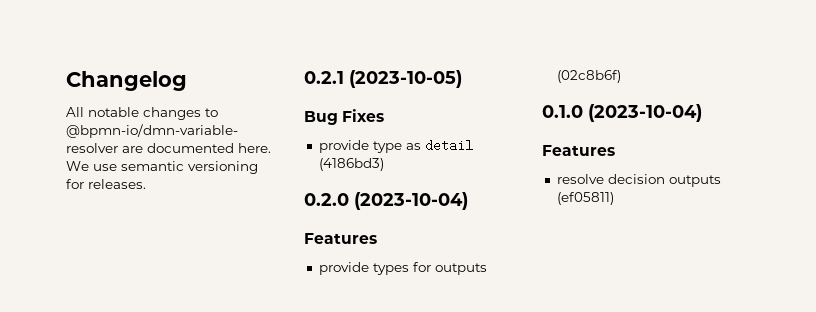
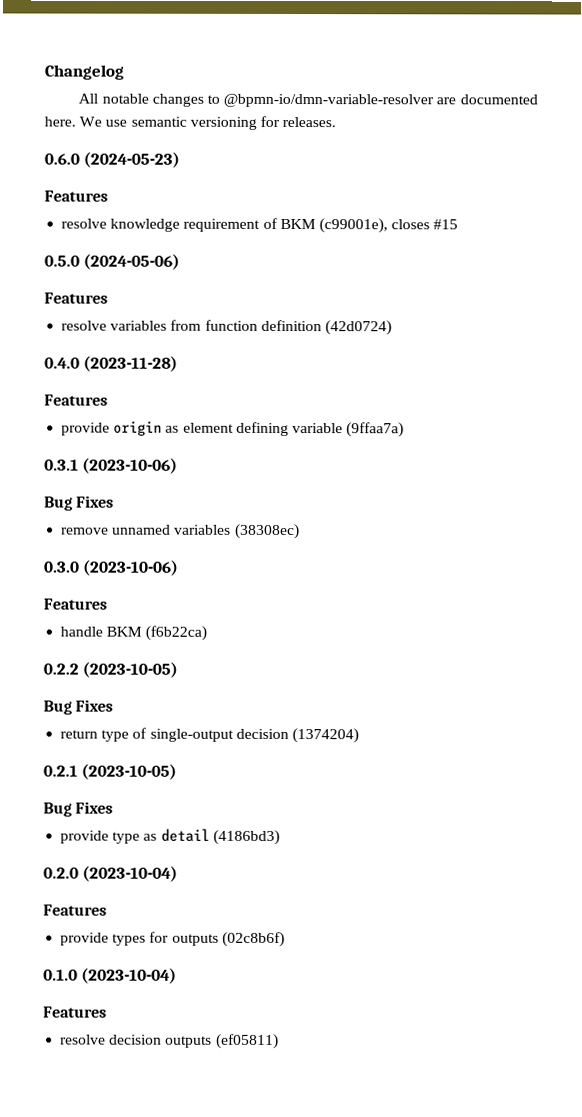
(146, 184) none -> [44,151,181,168] [44,190,108,202] [61,217,459,234] [44,253,181,270] [44,292,108,304] [61,319,392,336] [44,355,179,372] [44,394,108,406] [61,420,405,438] [44,457,179,474] [44,495,115,511] [61,523,300,540] [43,559,179,576] [43,598,107,610] [60,625,208,641] [43,661,179,678] [43,699,114,715] [60,727,359,744] // 0.6.0 (2024-05-23) // Features // resolve knowledge requirement of BKM (c99001e), closes #15 // 0.5.0 (2024-05-06) // Features // resolve variables from function definition (42d0724) // 0.4.0 (2023-11-28) // Features // provide origin as element defining variable (9ffaa7a) // 0.3.1 (2023-10-06) // Bug Fixes // remove unnamed variables (38308ec) // 0.3.0 (2023-10-06) // Features // handle BKM (f6b22ca) // 0.2.2 (2023-10-05) // Bug Fixes // return type of single-output decision (1374204)

